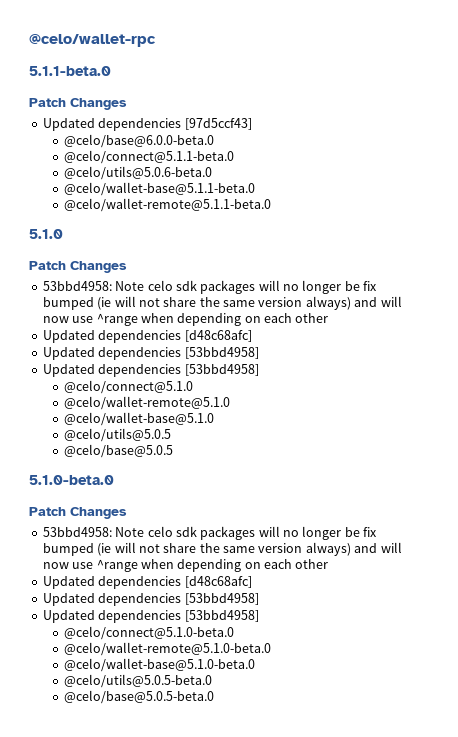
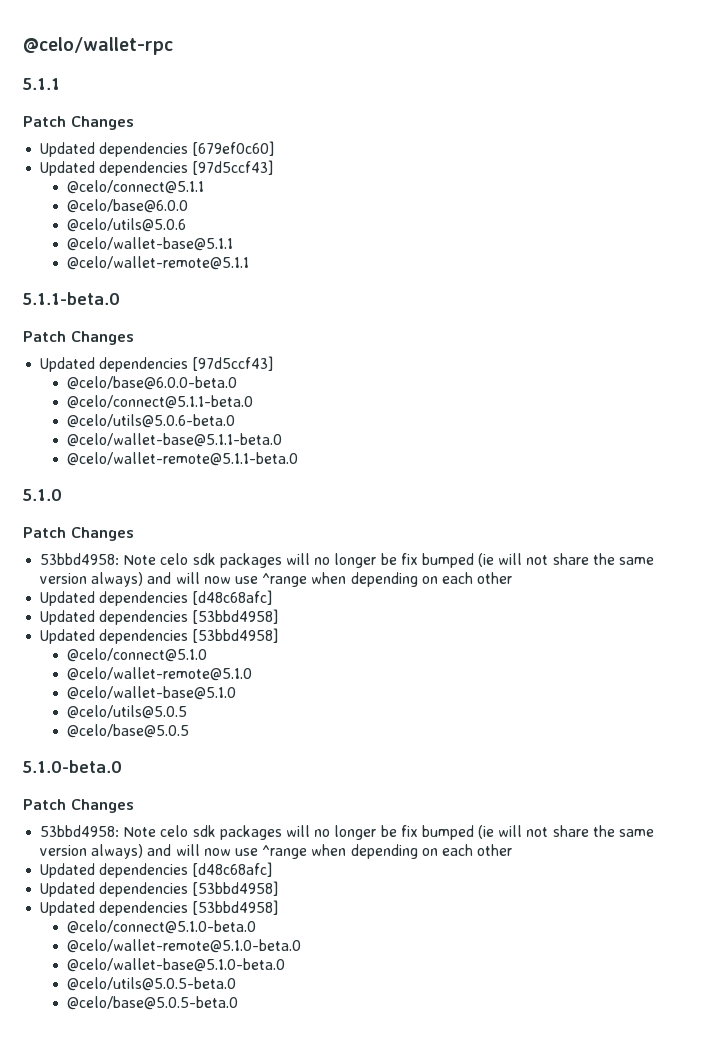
(156, 40) none -> [23,78,60,90] [23,116,134,130] [40,141,275,157] [40,160,274,176] [67,180,205,194] [67,199,189,213] [67,218,187,232] [67,237,234,251] [67,256,250,270] // 5.1.1 // Patch Changes // Updated dependencies [679ef0c60] // Updated dependencies [97d5ccf43] // @celo/connect@5.1.1 // @celo/base@6.0.0 // @celo/utils@5.0.6 // @celo/wallet-base@5.1.1 // @celo/wallet-remote@5.1.1

